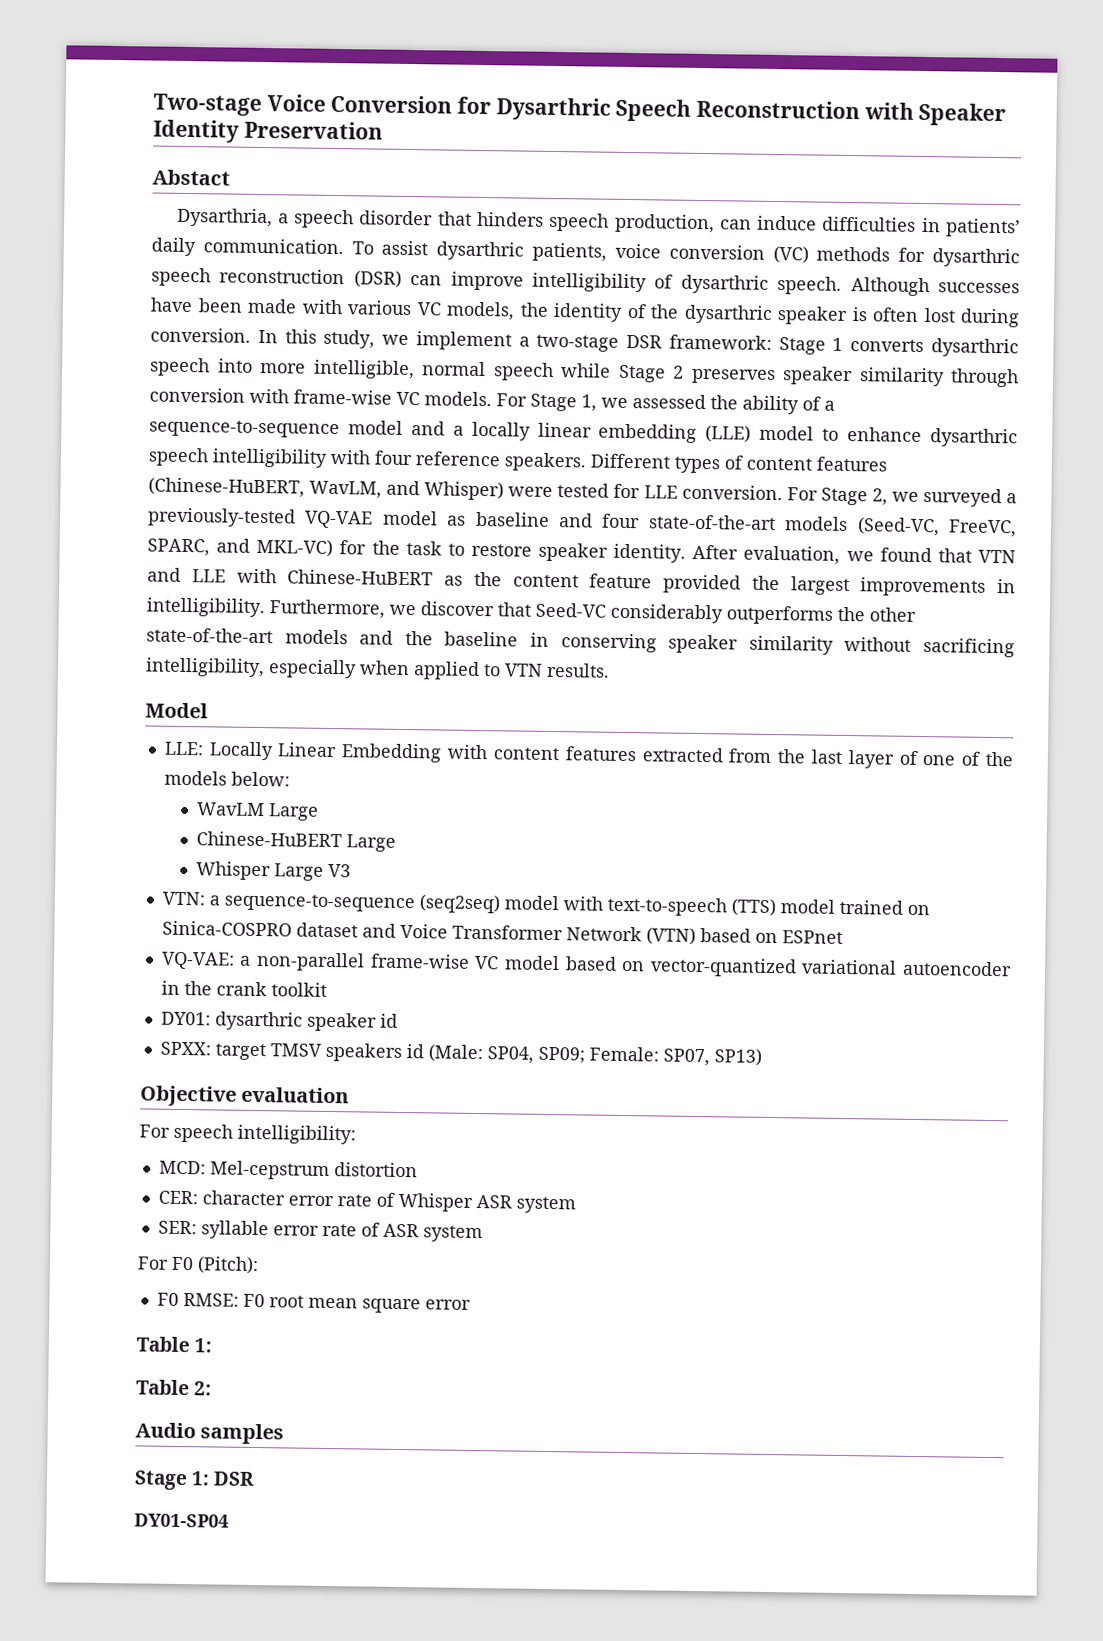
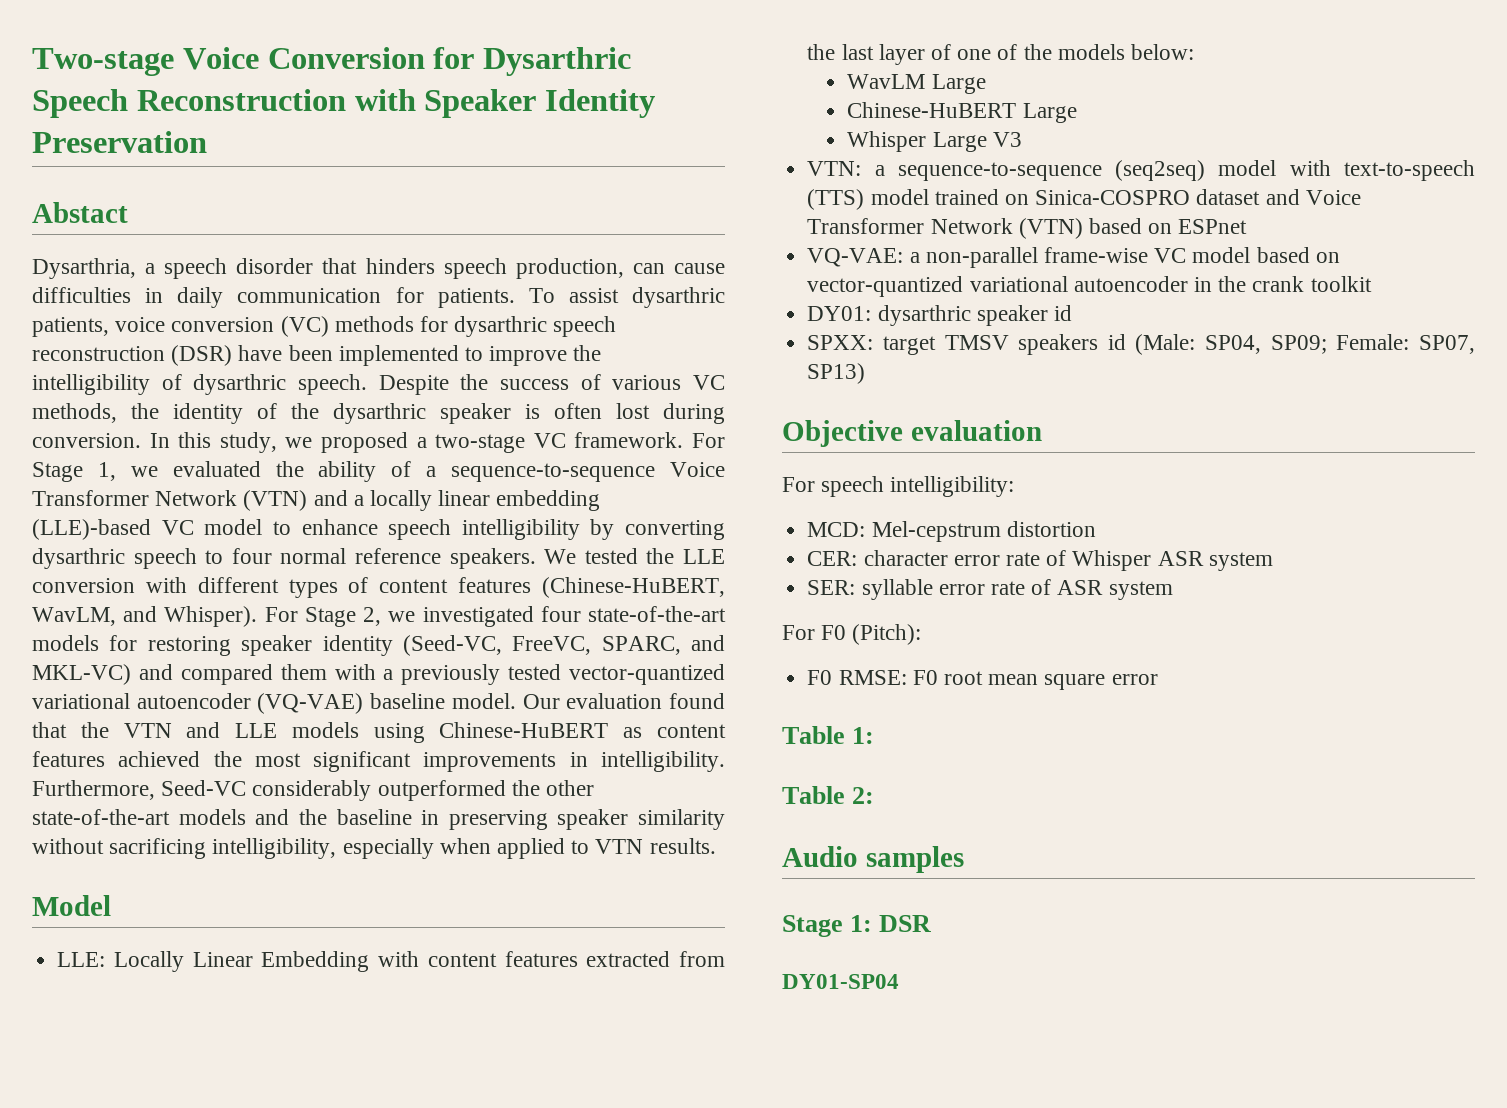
[757,215,818,231] induce -> [673,263,725,274] cause
[945,218,1022,238] [151,237,344,257] patients’ daily communication. -> [177,287,515,308] daily communication for patients.
[410,271,1020,297] [150,297,343,315] can improve intelligibility of dysarthric speech. Although successes have been made with -> [238,345,602,366] [32,374,601,395] have been implemented to improve the intelligibility of dysarthric speech. Despite the success of
[446,301,515,321] models, -> [32,403,117,423] methods,
[415,331,512,351] implement -> [321,432,408,453] proposed
[626,334,1019,358] [150,357,1019,388] [149,387,492,407] DSR framework: Stage 1 converts dysarthric speech into more intelligible, normal speech while Stage 2 preserves speaker similarity through conversion with frame-wise VC models. -> [533,432,684,448] VC framework.
[632,394,706,410] assessed -> [172,461,261,477] evaluated
[347,420,403,435] model -> [670,462,726,477] [32,490,308,511] Voice Transformer Network (VTN)
[705,425,752,443] (LLE) -> [32,519,194,540] (LLE)-based VC
[929,428,1018,448] [148,447,670,472] dysarthric speech intelligibility with four reference speakers. Different -> [388,519,725,540] [32,548,726,569] [32,577,279,593] speech intelligibility by converting dysarthric speech to four normal reference speakers. We tested the LLE conversion with different
[424,481,1017,508] [147,507,849,532] Whisper) were tested for LLE conversion. For Stage 2, we surveyed a previously-tested VQ-VAE model as baseline and four state-of-the-art models -> [164,606,726,627] [32,635,393,656] Whisper). For Stage 2, we investigated four state-of-the-art models for restoring speaker identity
[339,540,874,565] for the task to restore speaker identity. After evaluation, we -> [138,664,725,685] [32,693,663,714] and compared them with a previously tested vector-quantized variational autoencoder (VQ-VAE) baseline model. Our evaluation
(972, 555) none -> [80,722,109,738] the
[236,568,850,596] with Chinese-HuBERT as the content feature provided the largest -> [291,722,726,743] [32,751,412,772] models using Chinese-HuBERT as content features achieved the most significant
[389,601,531,617] we discover that -> (155, 790) none
[726,605,833,625] outperforms -> [377,780,506,801] outperformed
[560,633,657,653] conserving -> [448,810,548,830] preserving

